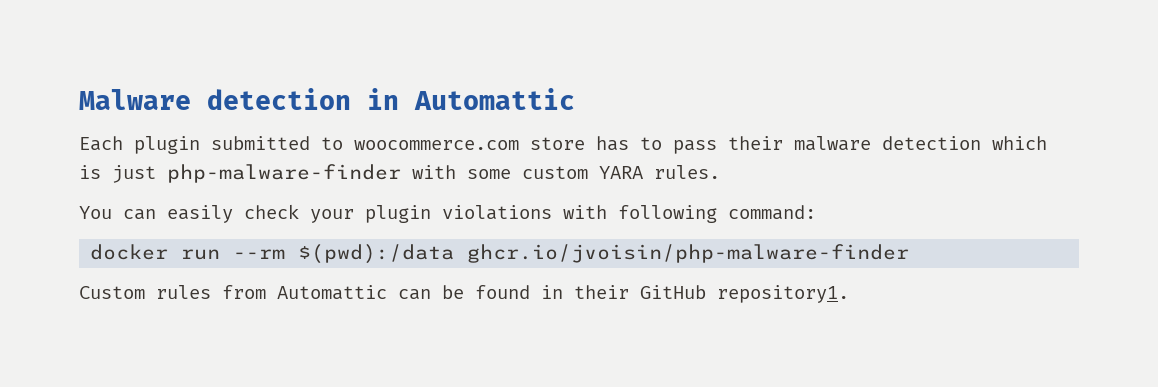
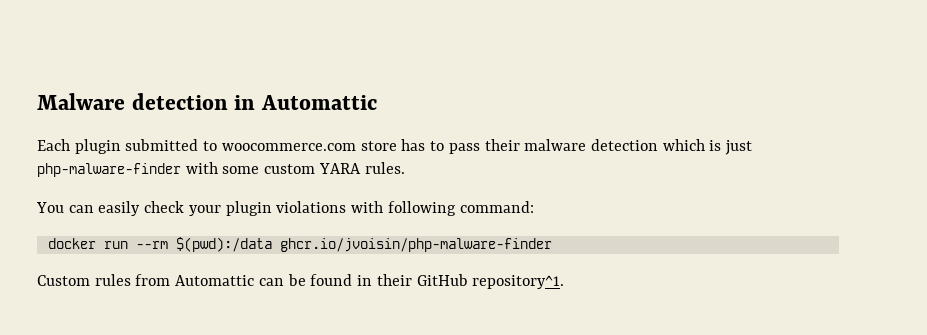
[717,285,849,303] repository1. -> [472,275,565,289] repository^1.

